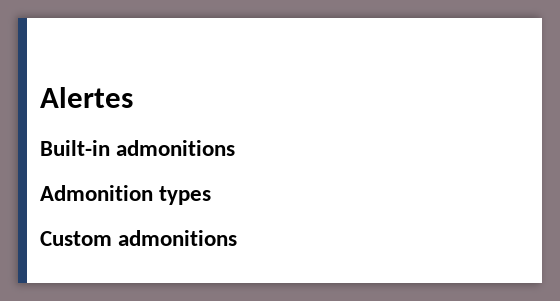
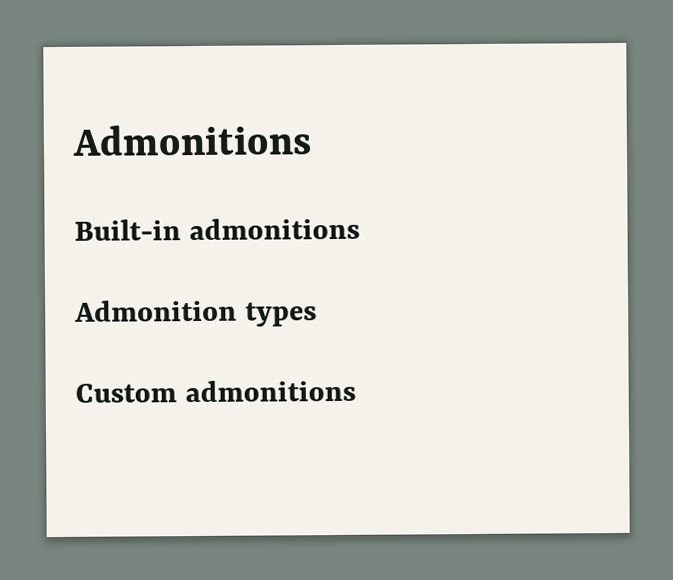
[40,87,133,108] Alertes -> [72,124,312,156] Admonitions

